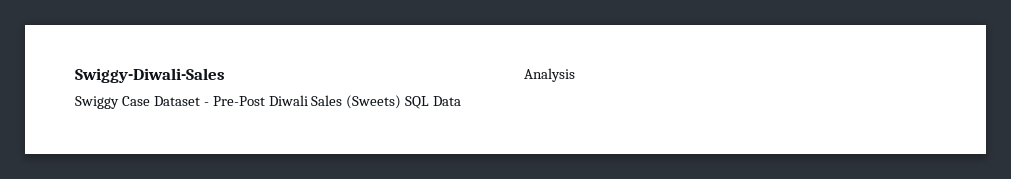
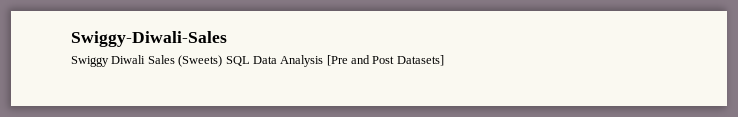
[121,96,265,106] Case Dataset - Pre-Post -> (109, 61) none
(575, 75) none -> [326,55,444,66] [Pre and Post Datasets]

